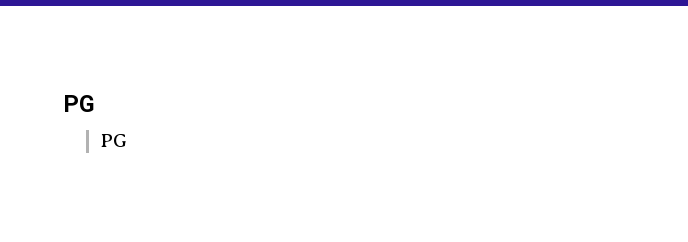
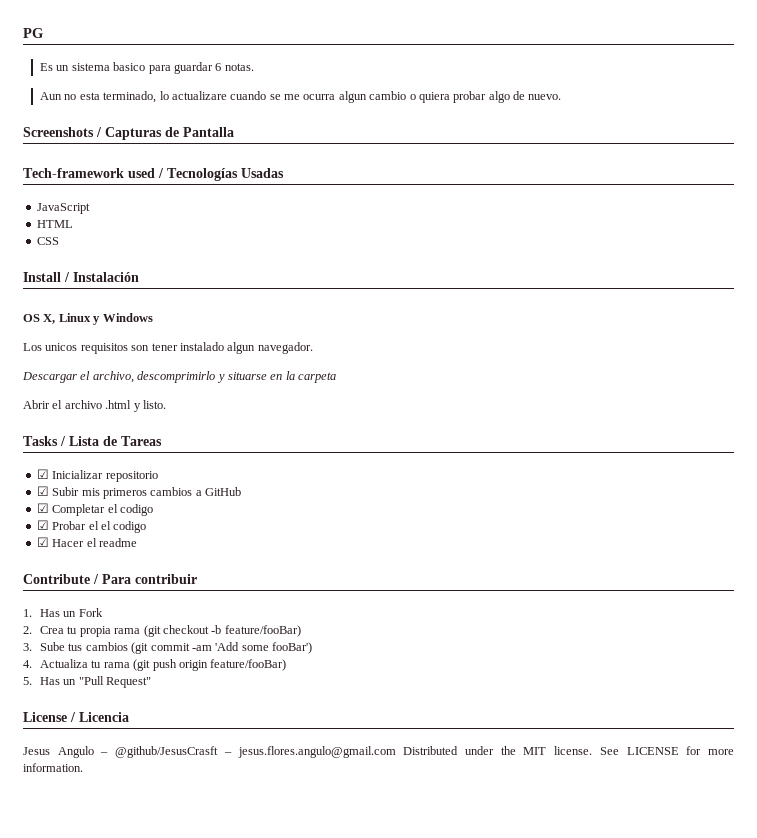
[99,134,127,147] PG -> [40,62,254,74] [40,91,562,103] [23,127,234,140] [23,168,284,181] [36,203,90,214] [36,220,73,228] [36,237,59,245] [23,272,139,282] [23,313,153,325] [23,342,313,354] [22,371,336,383] [23,400,166,412] [23,436,162,446] [36,469,158,482] [36,486,241,499] [36,503,153,516] [36,520,147,533] [36,537,137,547] [23,574,197,584] [23,608,103,617] [23,625,301,637] [23,642,313,654] [23,659,287,671] [23,676,152,688] [23,712,129,722] [23,746,734,758] [23,763,83,772] Es un sistema basico para guardar 6 notas. // Aun no esta terminado, lo actualizare cuando se me ocurra algun cambio o quiera probar algo de nuevo. // Screenshots / Capturas de Pantalla // Tech-framework used / Tecnologías Usadas // JavaScript // HTML // CSS // Install / Instalación // OS X, Linux y Windows // Los unicos requisitos son tener instalado algun navegador. // Descargar el archivo, descomprimirlo y situarse en la carpeta // Abrir el archivo .html y listo. // Tasks / Lista de Tareas // ☑ Inicializar repositorio // ☑ Subir mis primeros cambios a GitHub // ☑ Completar el codigo // ☑ Probar el el codigo // ☑ Hacer el readme // Contribute / Para contribuir // 1. Has un Fork // 2. Crea tu propia rama (git checkout -b feature/fooBar) // 3. Sube tus cambios (git commit -am 'Add some fooBar') // 4. Actualiza tu rama (git push origin feature/fooBar) // 5. Has un "Pull Request" // License / Licencia // Jesus Angulo – @github/JesusCrasft – jesus.flores.angulo@gmail.com Distributed under the MIT license. See LICENSE for more information.

